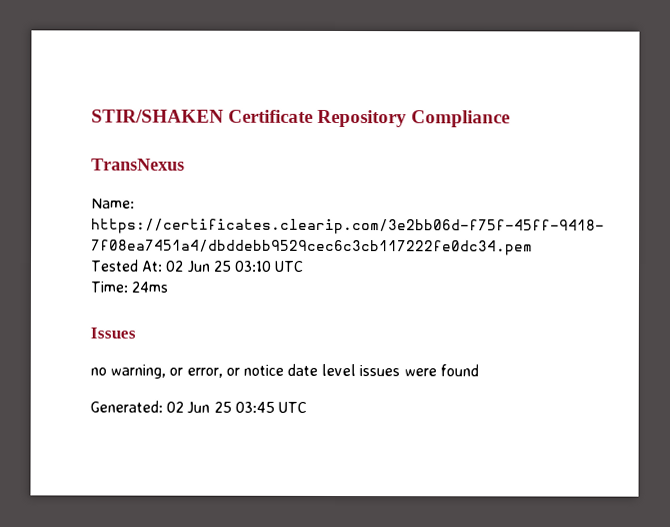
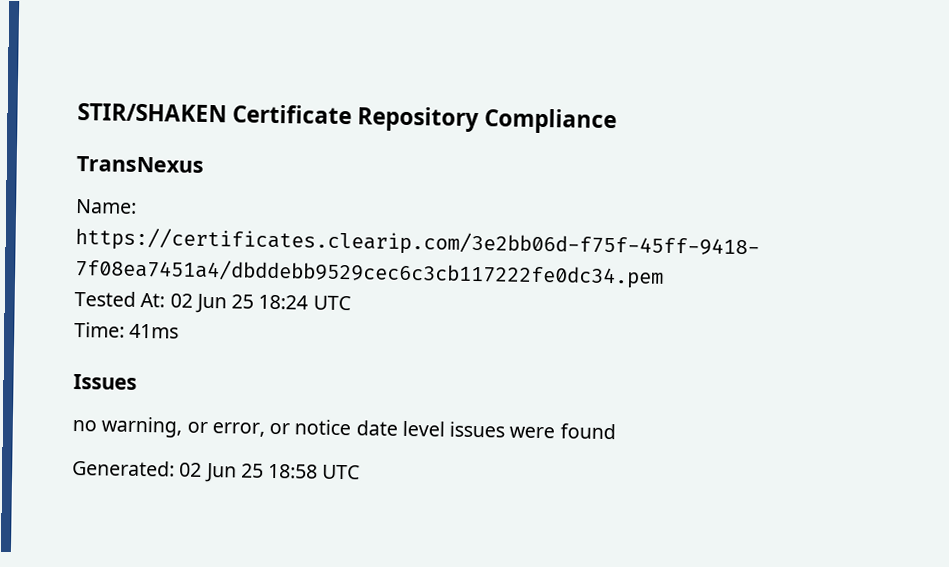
[233,260,272,272] 03:10 -> [258,294,309,310] 18:24
[131,281,169,293] 24ms -> [129,323,180,339] 41ms
[234,401,275,413] 03:45 -> [268,463,319,479] 18:58

